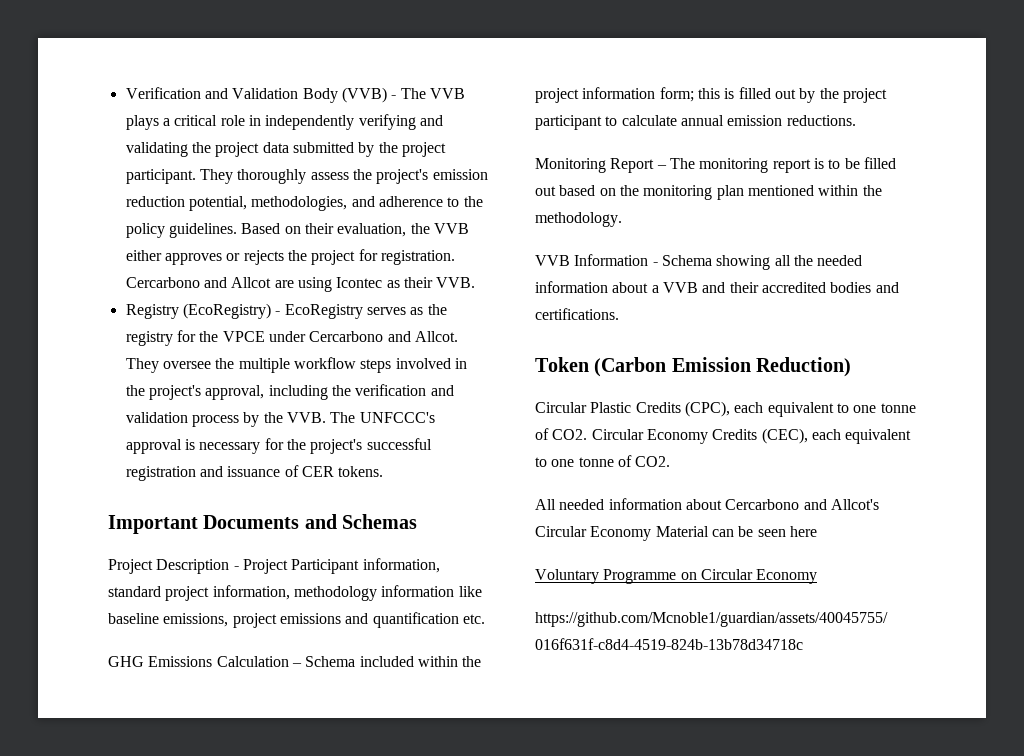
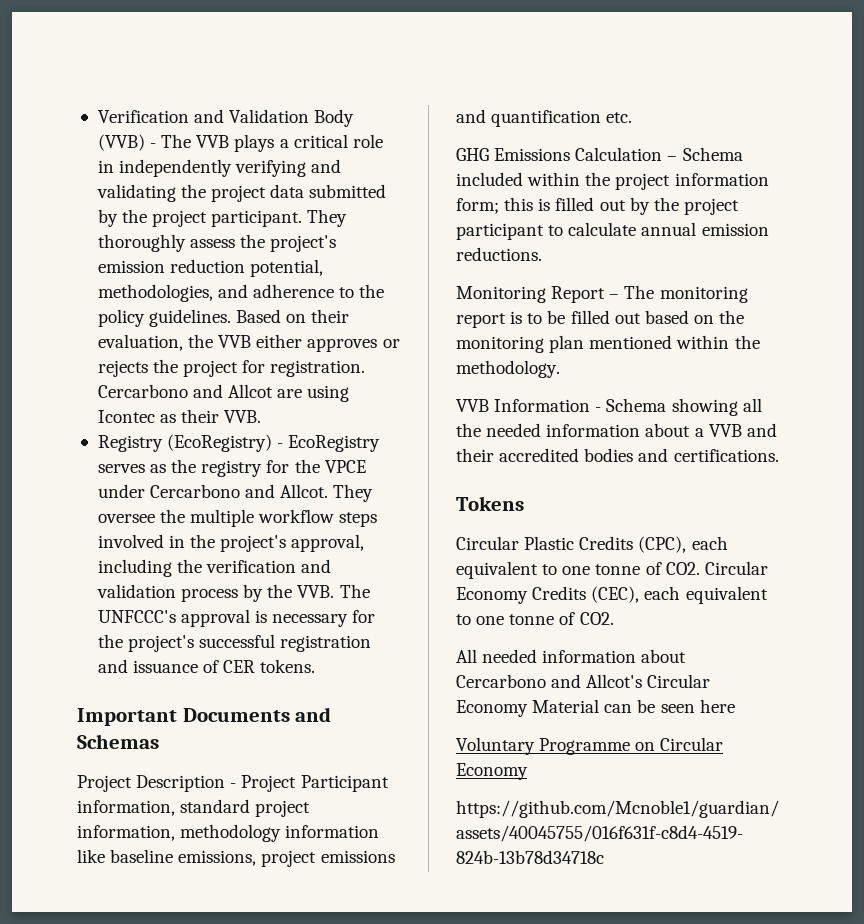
[535,357,852,377] Token (Carbon Emission Reduction) -> [456,496,524,511] Tokens

